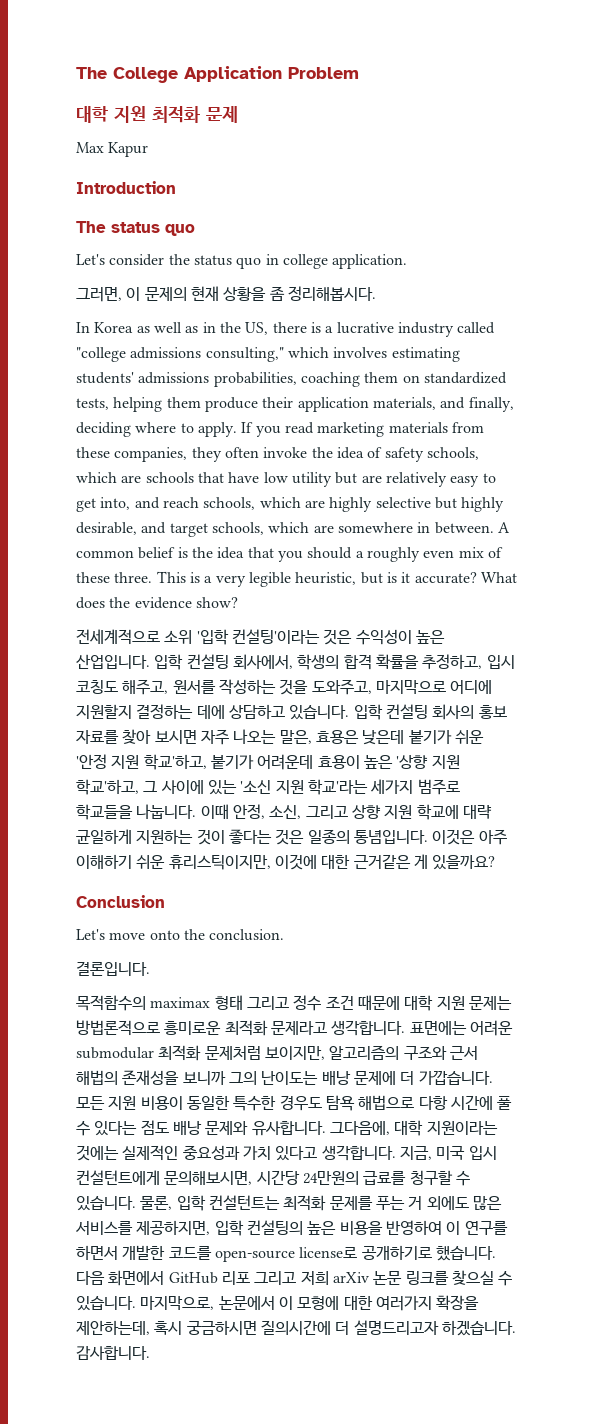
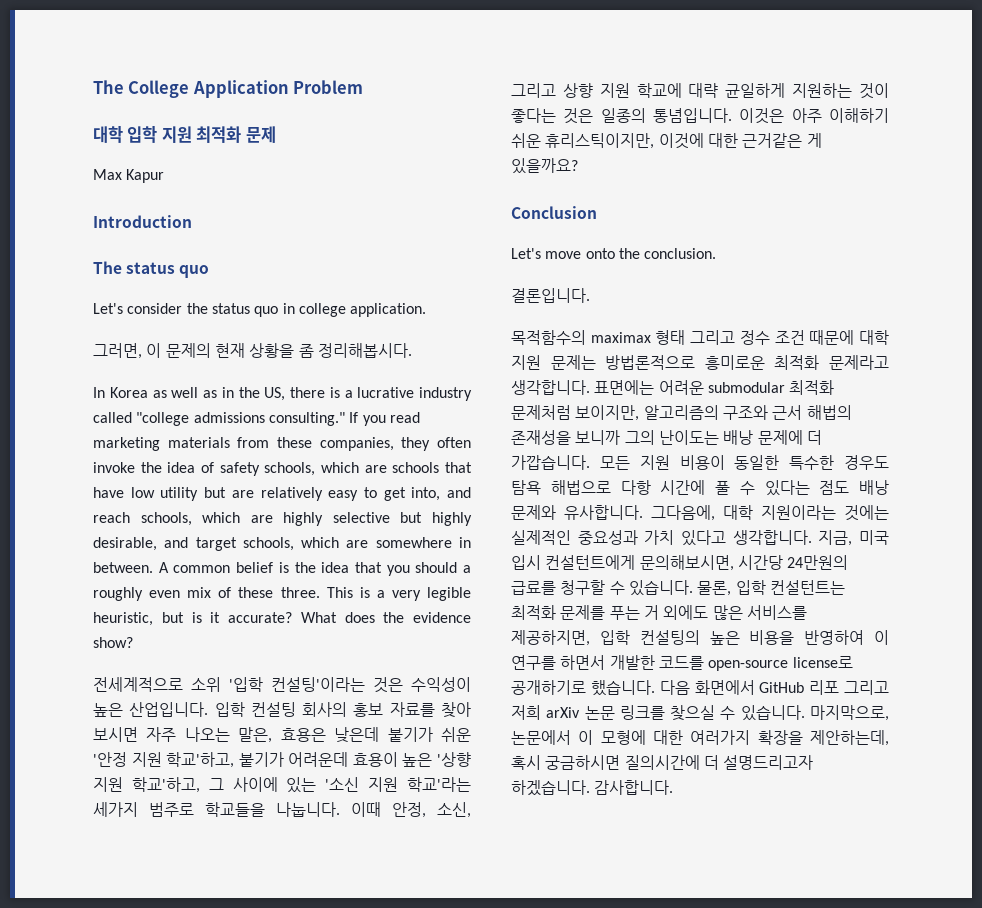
(108, 114) none -> [127,126,158,143] 입학
[205,347,460,362] [76,372,507,387] [76,397,514,412] [76,422,237,437] consulting," which involves estimating students' admissions probabilities, coaching them on standardized tests, helping them produce their application materials, and finally, deciding where to apply. -> [268,412,345,426] consulting."
[232,654,515,670] [76,679,493,695] [76,704,428,720] 회사에서, 학생의 합격 확률을 추정하고, 입시 코칭도 해주고, 원서를 작성하는 것을 도와주고, 마지막으로 어디에 지원할지 결정하는 데에 상담하고 있습니다. 입학 컨설팅 -> (296, 709) none

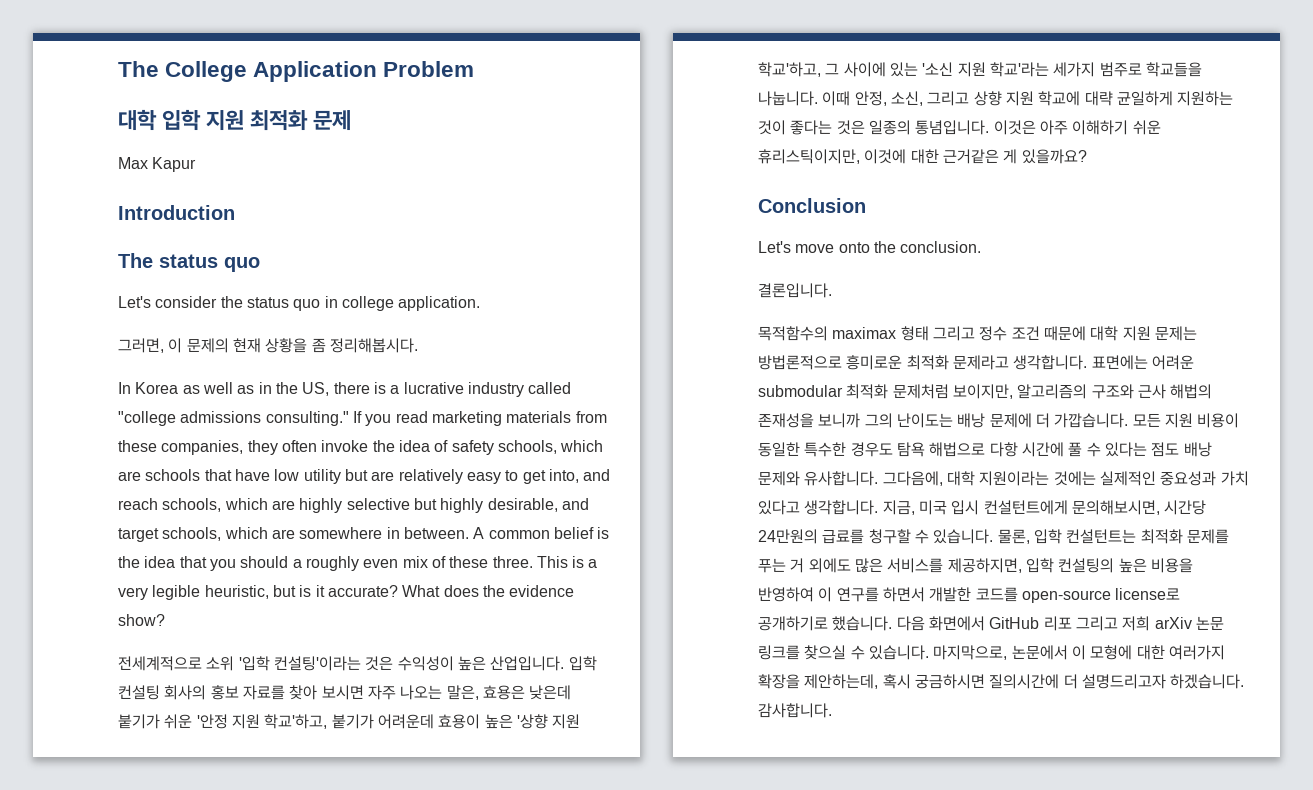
[772,405,803,420] 근서 -> [1137,384,1166,399] 근사

